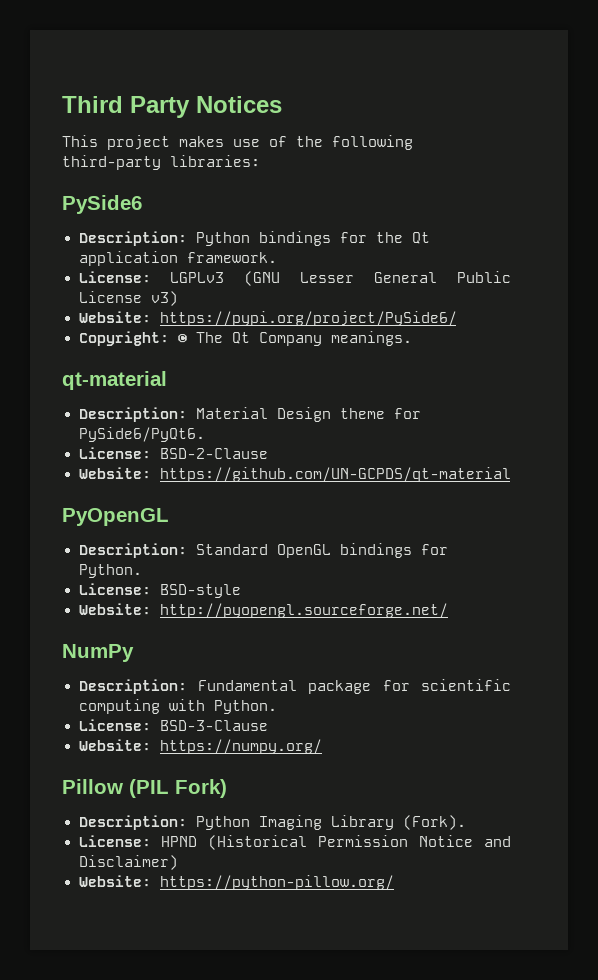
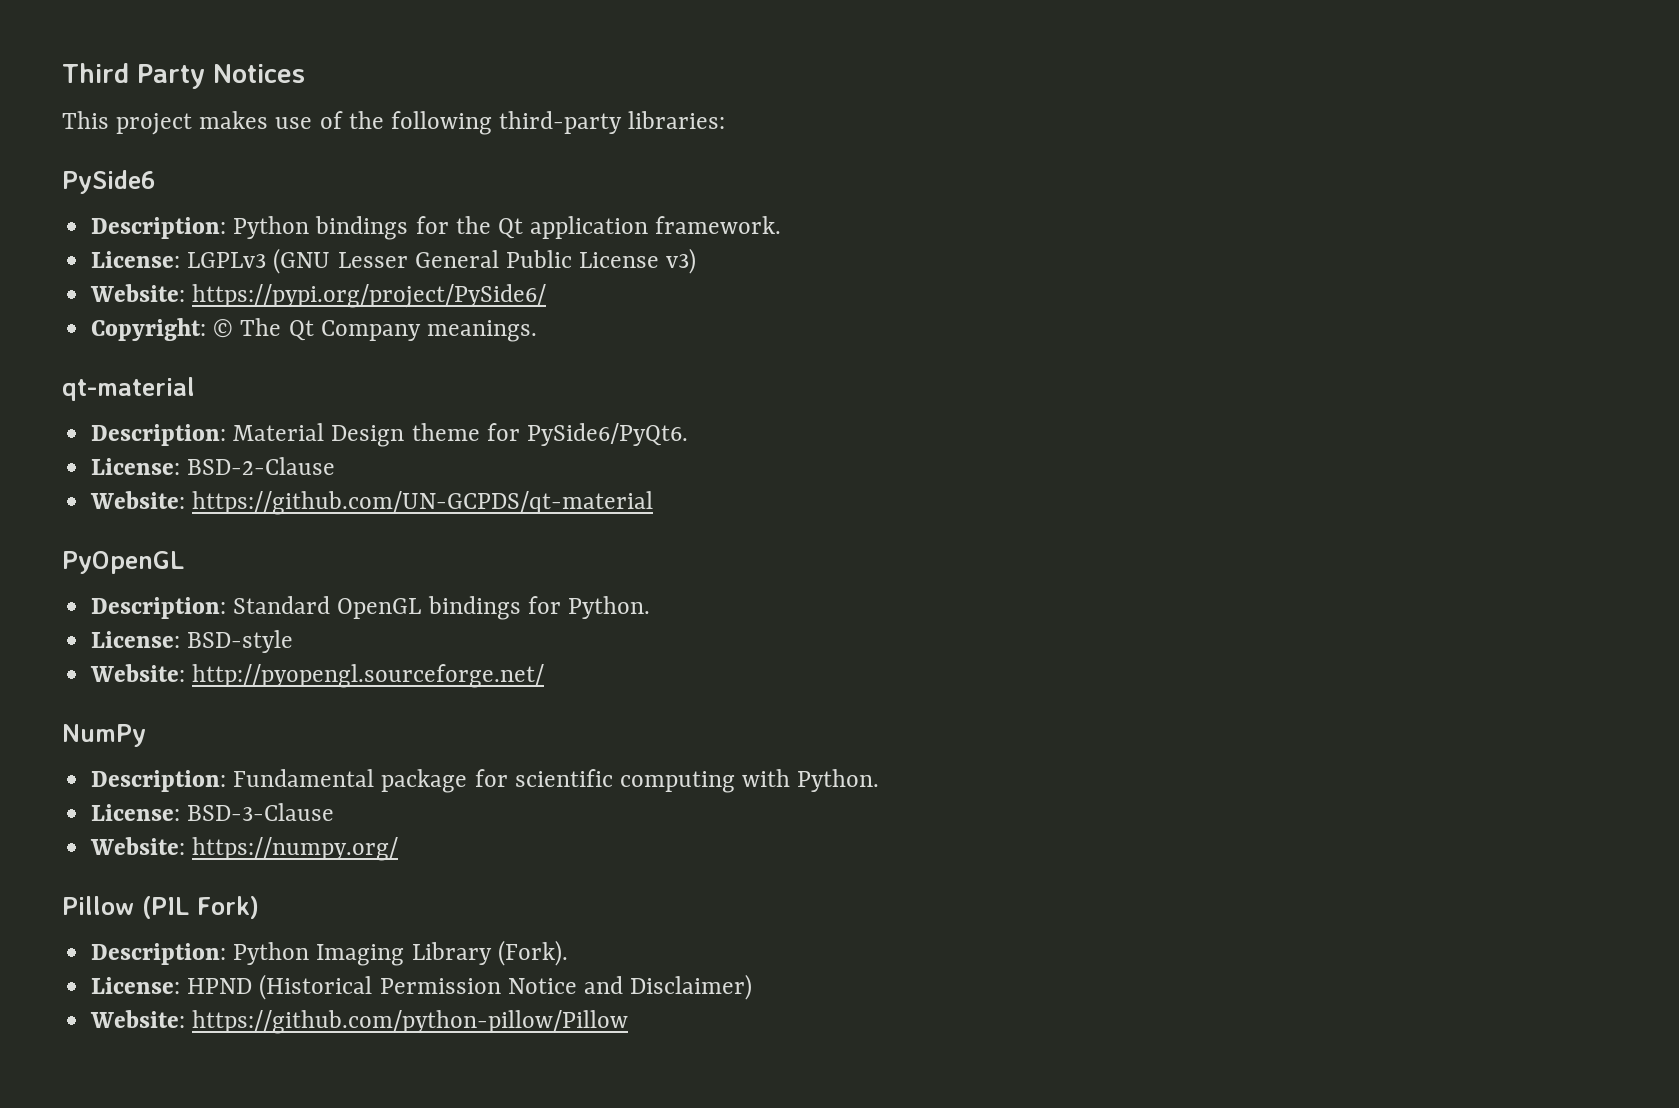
[159,875,394,890] https://python-pillow.org/ -> [192,1010,629,1034] https://github.com/python-pillow/Pillow

